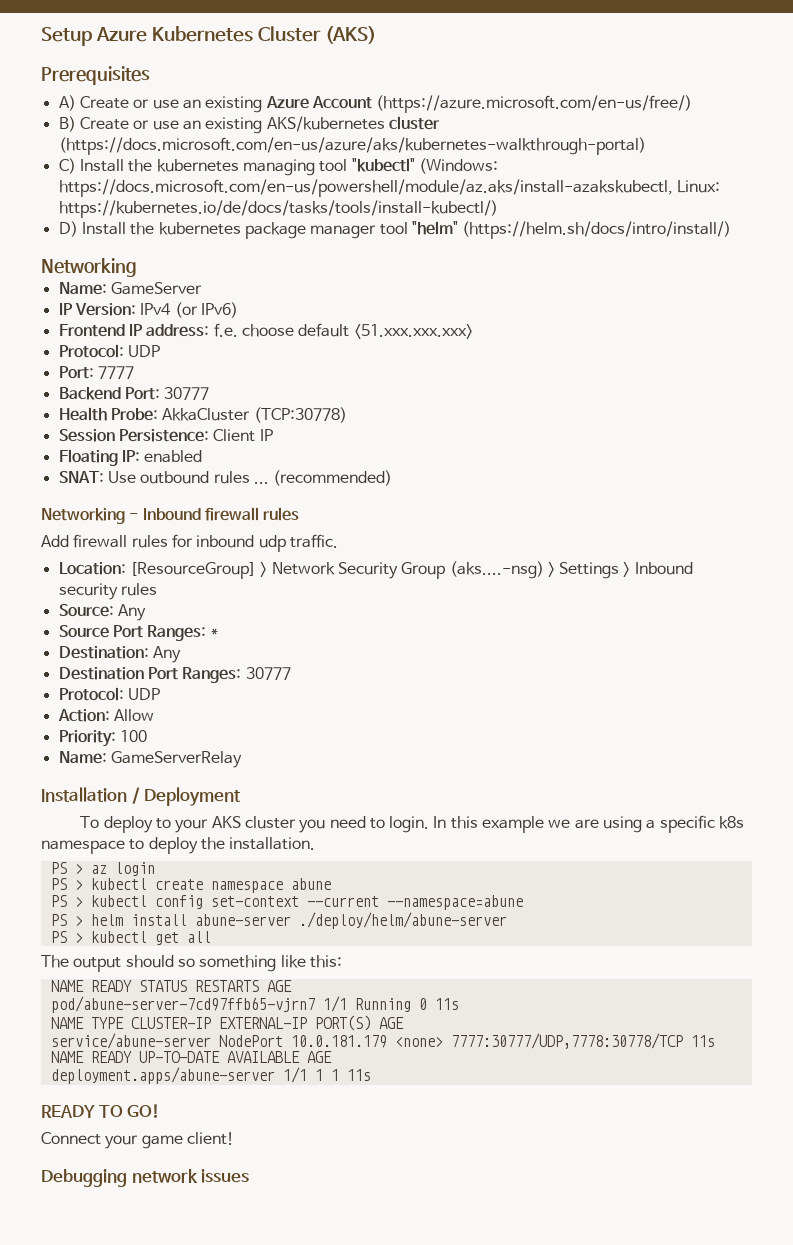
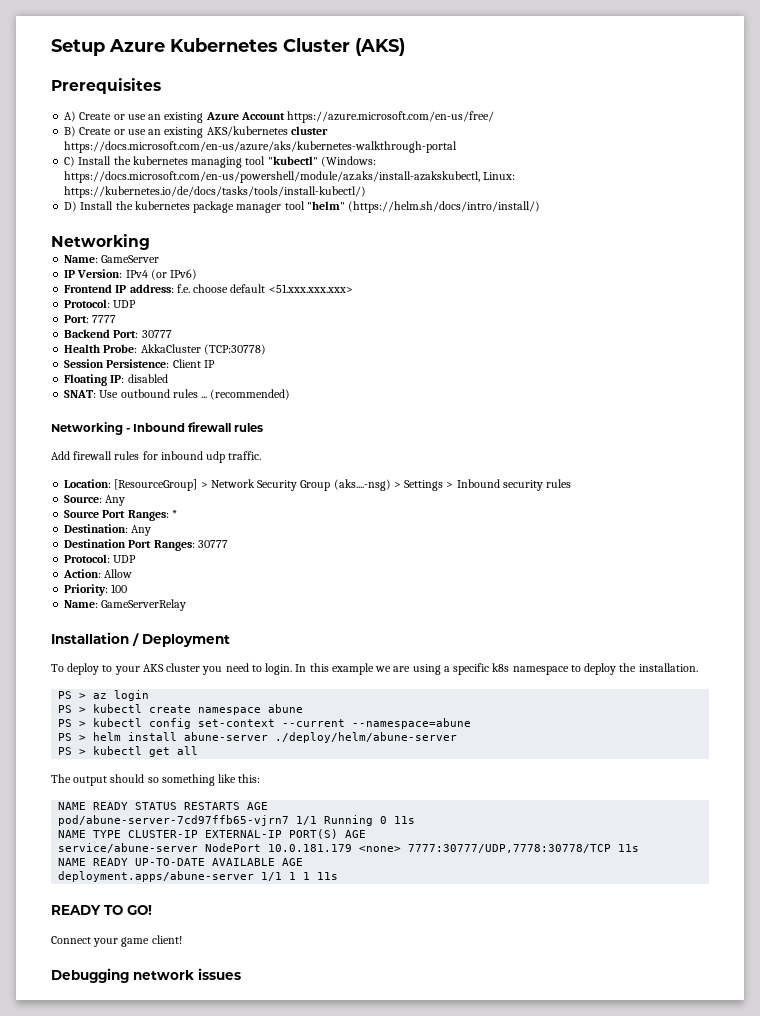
[376,95,693,113] (https://azure.microsoft.com/en-us/free/) -> [287,111,495,123] https://azure.microsoft.com/en-us/free/
[58,137,646,155] (https://docs.microsoft.com/en-us/azure/aks/kubernetes-walkthrough-portal) -> [64,141,458,153] https://docs.microsoft.com/en-us/azure/aks/kubernetes-walkthrough-portal
[144,450,203,463] enabled -> [127,374,168,383] disabled

